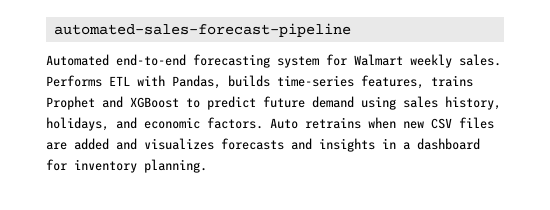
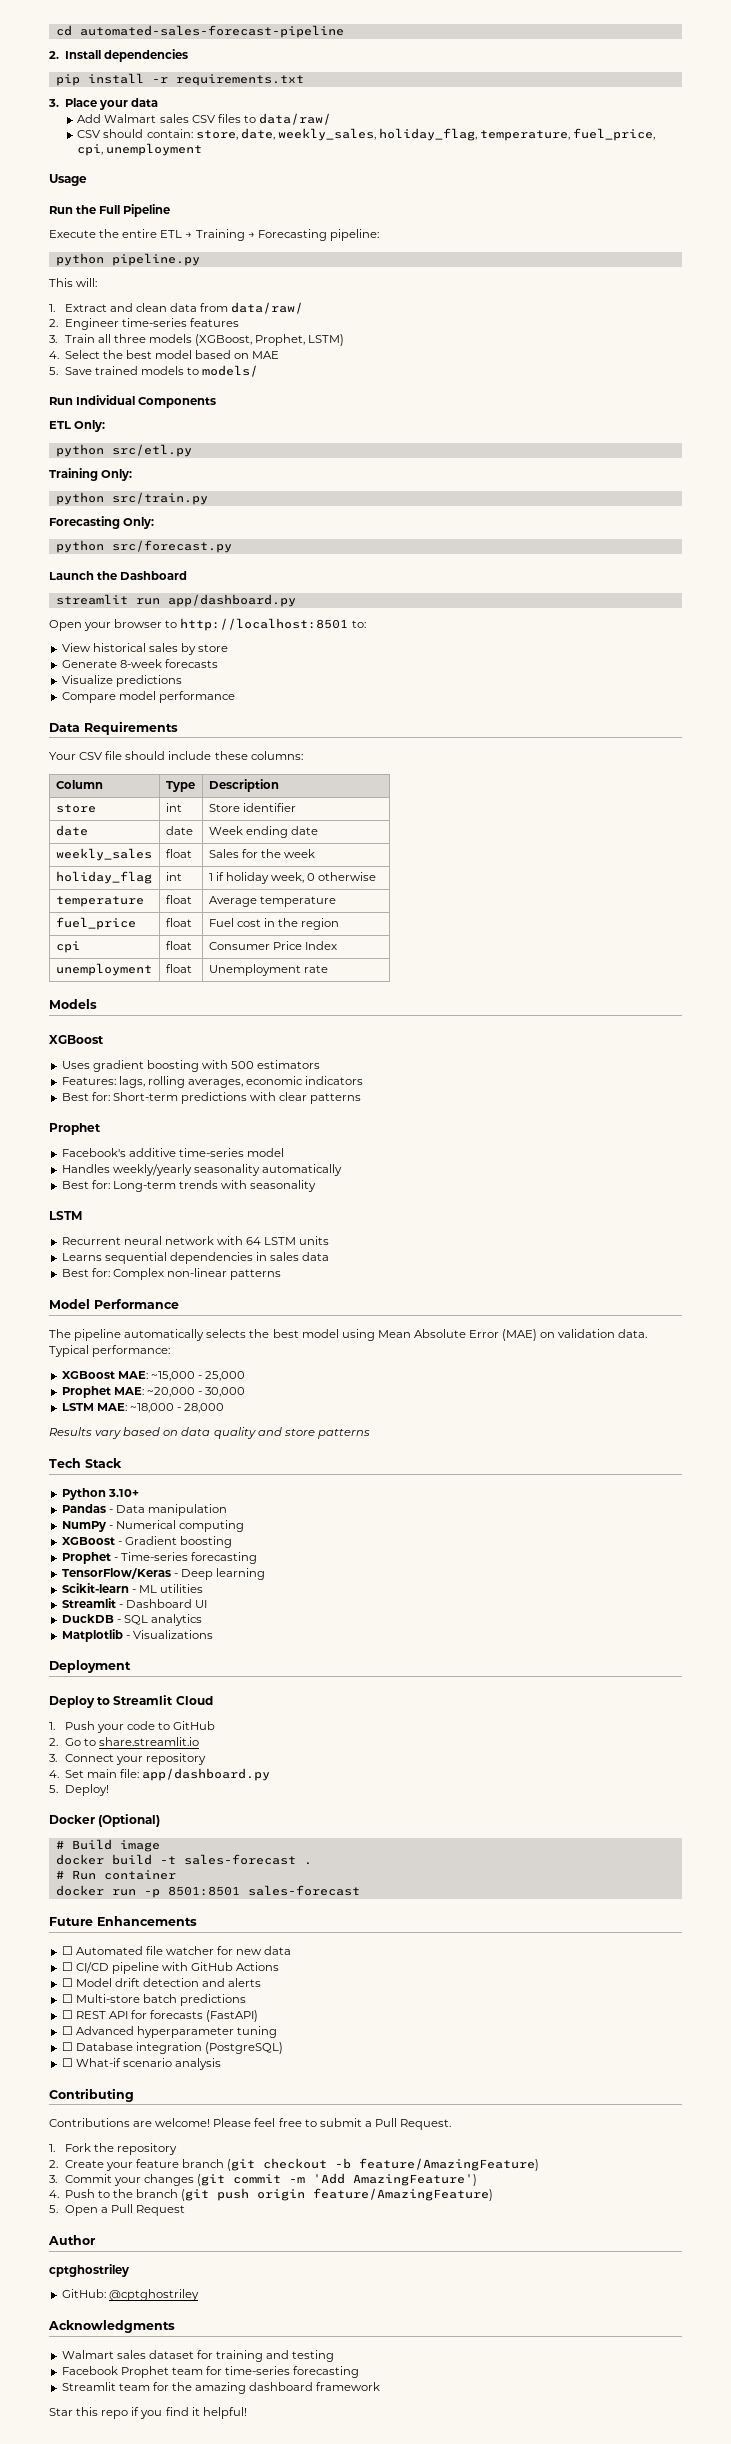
(53, 30) none -> [55,25,72,36] cd
[46,54,501,68] [46,75,473,89] [46,96,501,110] [46,117,494,131] [46,138,480,152] [46,159,207,173] Automated end-to-end forecasting system for Walmart weekly sales. Performs ETL with Pandas, builds time-series features, trains Prophet and XGBoost to predict future demand using sales history, holidays, and economic factors. Auto retrains when new CSV files are added and visualizes forecasts and insights in a dashboard for inventory planning. -> [49,49,188,62] [55,73,304,86] [48,98,158,110] [77,113,332,125] [77,128,656,141] [77,143,203,156] [49,174,87,186] [49,204,171,217] [49,229,379,241] [55,253,200,266] [49,278,98,287] [49,302,304,314] [49,318,239,330] [49,334,345,346] [49,350,280,359] [49,365,259,377] [49,395,217,408] [49,420,106,432] [55,444,192,457] [49,468,133,481] [55,492,208,505] [49,516,155,529] [55,540,232,553] [49,571,188,580] [55,594,296,607] [49,618,366,631] [61,643,229,655] [61,659,218,668] [61,675,182,687] [61,691,235,703] [49,721,178,735] [49,751,303,760] [55,780,103,789] [165,781,195,792] [208,779,279,792] [55,804,96,813] [165,803,182,812] [208,803,296,812] [55,825,88,836] [165,826,193,835] [208,826,318,838] [55,848,152,861] [165,849,192,858] [208,849,315,858] [55,871,152,884] [165,872,182,881] [208,872,377,884] [55,896,144,907] [165,895,192,904] [208,896,336,907] [55,917,136,930] [165,918,192,927] [208,918,340,930] [55,941,80,953] [165,941,192,950] [208,941,337,950] [55,963,152,976] [165,964,192,973] [208,964,328,976] [49,999,97,1009] [49,1035,104,1044] [61,1060,321,1072] [61,1076,364,1088] [61,1092,362,1104] [49,1123,101,1135] [61,1148,284,1157] [61,1164,342,1176] [61,1180,317,1192] [49,1211,82,1220] [61,1236,330,1245] [61,1252,330,1264] [61,1268,282,1280] [49,1299,179,1309] [49,1329,648,1341] [49,1345,171,1357] [61,1371,246,1381] [61,1386,246,1398] [61,1403,225,1413] [49,1427,370,1439] [49,1458,122,1468] [61,1488,139,1500] [61,1504,227,1516] [61,1520,244,1532] [61,1536,232,1548] [61,1552,257,1564] [61,1568,265,1580] [61,1583,203,1593] [61,1598,207,1608] [61,1614,202,1626] [61,1629,213,1642] [49,1660,131,1673] [49,1695,213,1708] [49,1721,216,1733] [49,1737,199,1746] [49,1753,206,1765] [49,1768,271,1781] [49,1784,109,1796] [49,1814,161,1827] [55,1839,160,1852] [55,1854,312,1865] [55,1870,176,1880] [55,1885,360,1898] [49,1916,197,1926] [61,1946,292,1955] [61,1962,280,1974] [61,1978,262,1987] [61,1994,246,2006] [61,2010,259,2022] [61,2026,277,2038] [61,2042,283,2054] [61,2058,221,2070] [49,2088,134,2102] [49,2118,452,2130] [49,2143,177,2155] [49,2158,540,2171] [49,2173,478,2186] [49,2188,494,2201] [49,2204,186,2216] [48,2235,96,2245] [49,2264,129,2277] [61,2289,199,2301] [48,2320,175,2333] [61,2350,335,2362] [61,2366,360,2378] [61,2382,381,2394] [49,2407,247,2419] 2. Install dependencies // pip install -r requirements.txt // 3. Place your data // Add Walmart sales CSV files to data/raw/ // CSV should contain: store, date, weekly_sales, holiday_flag, temperature, fuel_price, cpi, unemployment // Usage // Run the Full Pipeline // Execute the entire ETL → Training → Forecasting pipeline: // python pipeline.py // This will: // 1. Extract and clean data from data/raw/ // 2. Engineer time-series features // 3. Train all three models (XGBoost, Prophet, LSTM) // 4. Select the best model based on MAE // 5. Save trained models to models/ // Run Individual Components // ETL Only: // python src/etl.py // Training Only: // python src/train.py // Forecasting Only: // python src/forecast.py // Launch the Dashboard // streamlit run app/dashboard.py // Open your browser to http://localhost:8501 to: // View historical sales by store // Generate 8-week forecasts // Visualize predictions // Compare model performance // Data Requirements // Your CSV file should include these columns: // Column | Type | Description // store | int | Store identifier // date | date | Week ending date // weekly_sales | float | Sales for the week // holiday_flag | int | 1 if holiday week, 0 otherwise // temperature | float | Average temperature // fuel_price | float | Fuel cost in the region // cpi | float | Consumer Price Index // unemployment | float | Unemployment rate // Models // XGBoost // Uses gradient boosting with 500 estimators // Features: lags, rolling averages, economic indicators // Best for: Short-term predictions with clear patterns // Prophet // Facebook's additive time-series model // Handles weekly/yearly seasonality automatically // Best for: Long-term trends with seasonality // LSTM // Recurrent neural network with 64 LSTM units // Learns sequential dependencies in sales data // Best for: Complex non-linear patterns // Model Performance // The pipeline automatically selects the best model using Mean Absolute Error (MAE) on validation data. Typical performance: // XGBoost MAE: ~15,000 - 25,000 // Prophet MAE: ~20,000 - 30,000 // LSTM MAE: ~18,000 - 28,000 // Results vary based on data quality and store patterns // Tech Stack // Python 3.10+ // Pandas - Data manipulation // NumPy - Numerical computing // XGBoost - Gradient boosting // Prophet - Time-series forecasting // TensorFlow/Keras - Deep learning // Scikit-learn - ML utilities // Streamlit - Dashboard UI // DuckDB - SQL analytics // Matplotlib - Visualizations // Deployment // Deploy to Streamlit Cloud // 1. Push your code to GitHub // 2. Go to share.streamlit.io // 3. Connect your repository // 4. Set main file: app/dashboard.py // 5. Deploy! // Docker (Optional) // # Build image // docker build -t sales-forecast . // # Run container // docker run -p 8501:8501 sales-forecast // Future Enhancements // ☐ Automated file watcher for new data // ☐ CI/CD pipeline with GitHub Actions // ☐ Model drift detection and alerts // ☐ Multi-store batch predictions // ☐ REST API for forecasts (FastAPI) // ☐ Advanced hyperparameter tuning // ☐ Database integration (PostgreSQL) // ☐ What-if scenario analysis // Contributing // Contributions are welcome! Please feel free to submit a Pull Request. // 1. Fork the repository // 2. Create your feature branch (git checkout -b feature/AmazingFeature) // 3. Commit your changes (git commit -m 'Add AmazingFeature') // 4. Push to the branch (git push origin feature/AmazingFeature) // 5. Open a Pull Request // Author // cptghostriley // GitHub: @cptghostriley // Acknowledgments // Walmart sales dataset for training and testing // Facebook Prophet team for time-series forecasting // Streamlit team for the amazing dashboard framework // Star this repo if you find it helpful!

